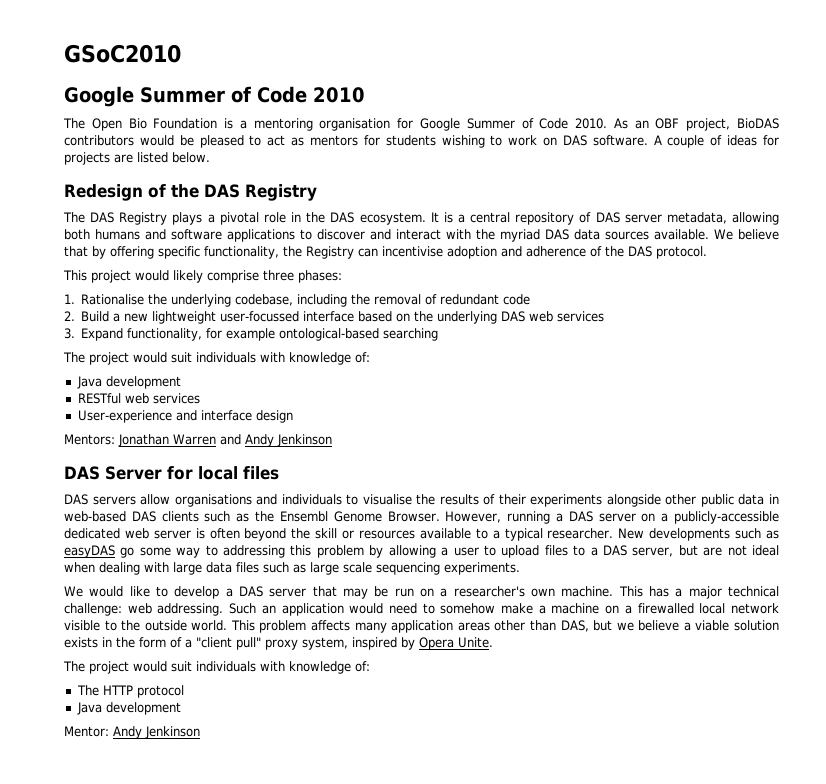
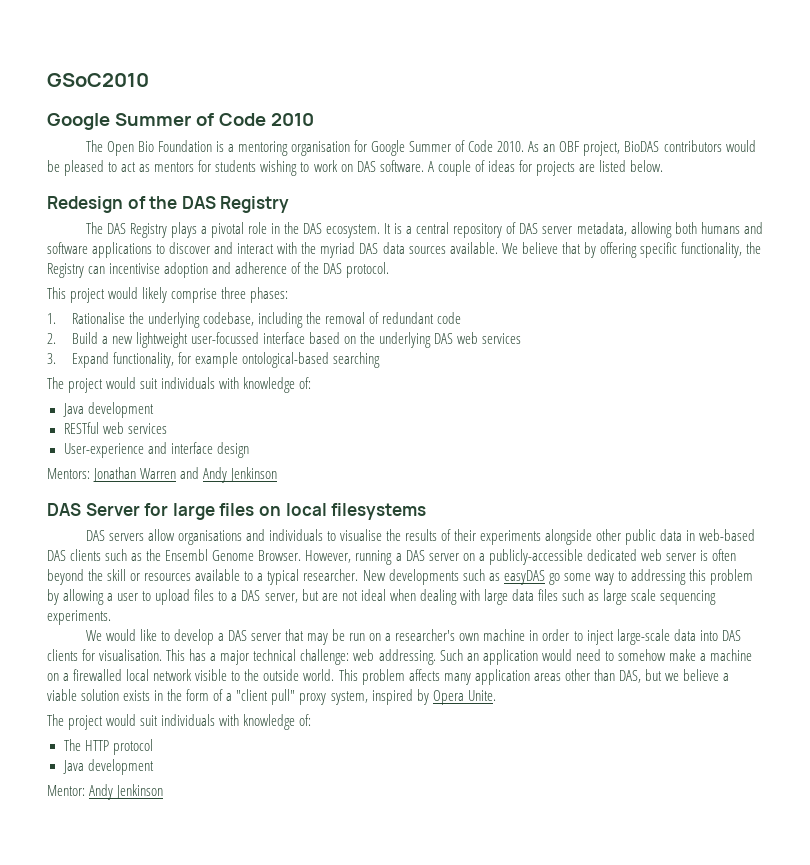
[198,466,279,480] local files -> [172,503,427,520] large files on local filesystems
[561,586,614,597] machine. -> [483,629,741,645] [47,649,163,661] machine in order to inject large-scale data into DAS clients for visualisation.

